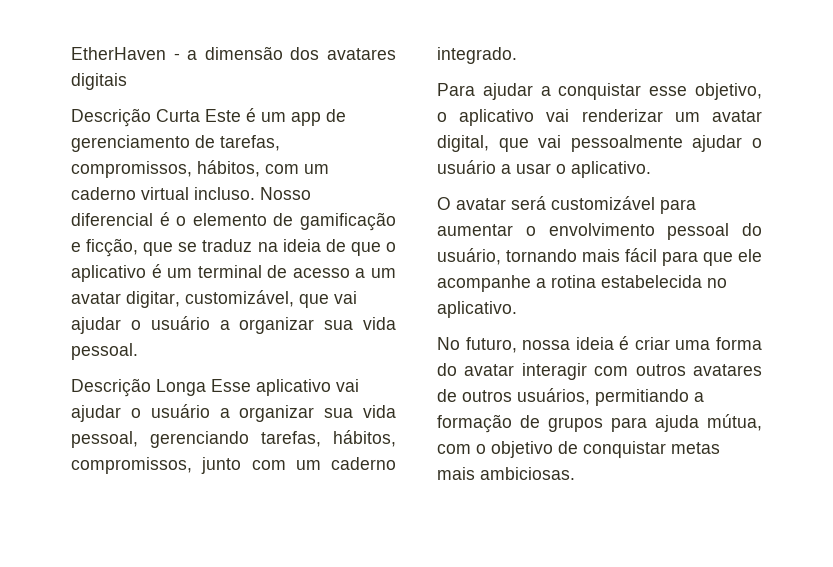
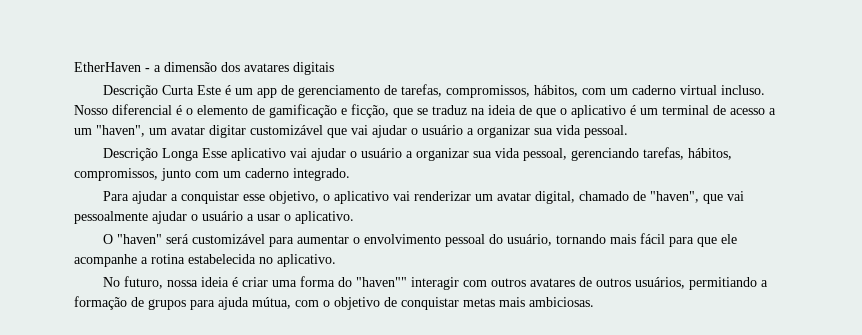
[71,290,294,308] avatar digitar, customizável, -> [96,125,323,138] "haven", um avatar digitar customizável
(489, 143) none -> [579,191,700,203] chamado de "haven",
[456,198,506,210] avatar -> [117,234,163,244] "haven"
[464,364,515,376] avatar -> [356,277,408,287] "haven""

